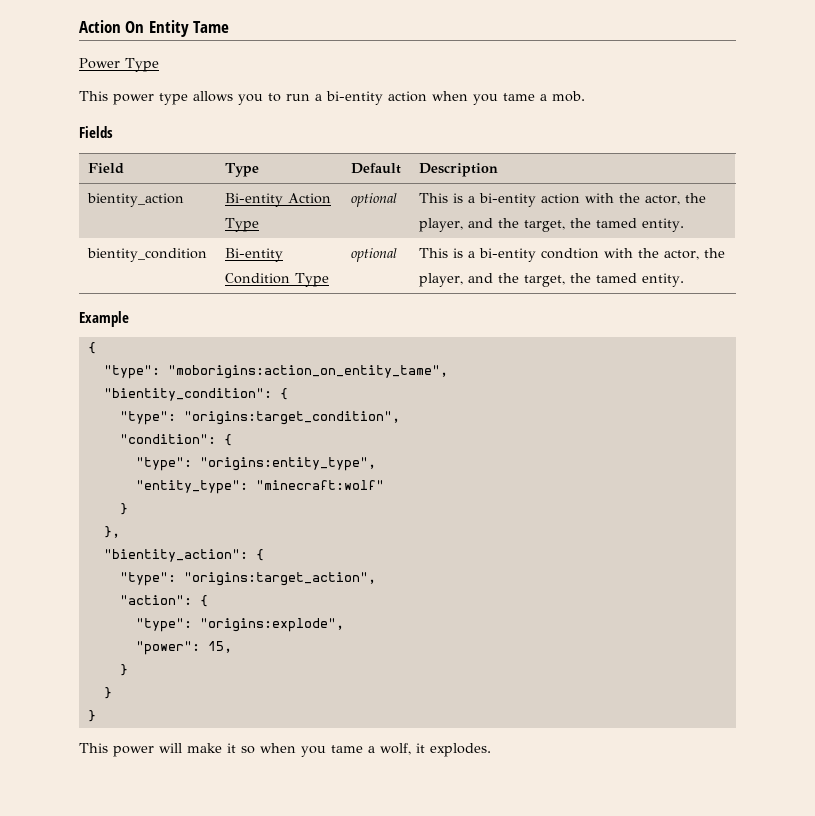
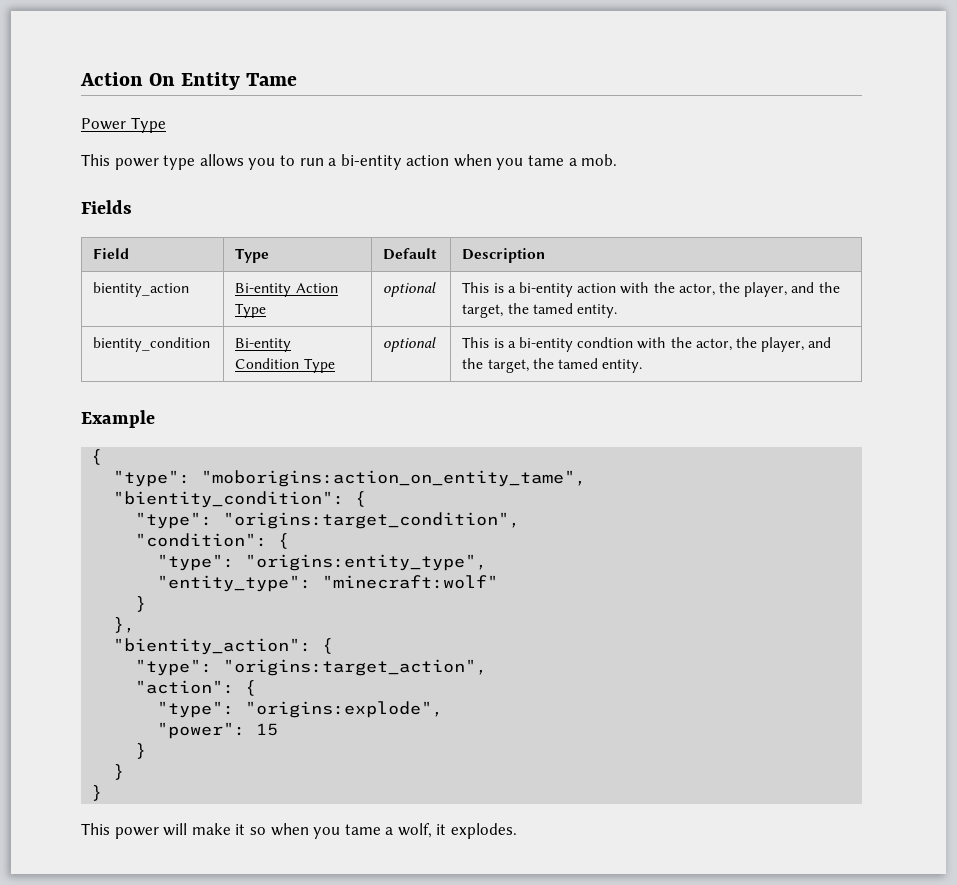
[207,641,232,653] 15, -> [256,723,279,736] 15

